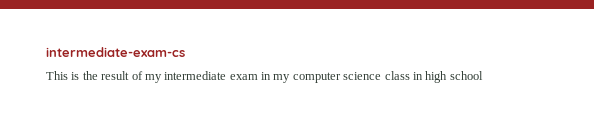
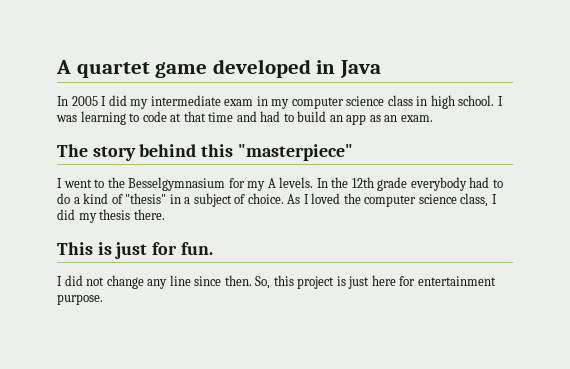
[46,47,185,57] [46,71,143,80] intermediate-exam-cs // This is the result of -> [56,59,381,78] [57,95,127,106] A quartet game developed in Java // In 2005 I did
[449,71,483,80] school -> [458,95,503,106] [56,111,433,125] [57,144,353,161] [57,177,503,191] [57,193,497,207] [57,209,165,223] [57,242,213,259] [57,275,496,289] [57,294,103,305] school. I was learning to code at that time and had to build an app as an exam. // The story behind this "masterpiece" // I went to the Besselgymnasium for my A levels. In the 12th grade everybody had to do a kind of "thesis" in a subject of choice. As I loved the computer science class, I did my thesis there. // This is just for fun. // I did not change any line since then. So, this project is just here for entertainment purpose.

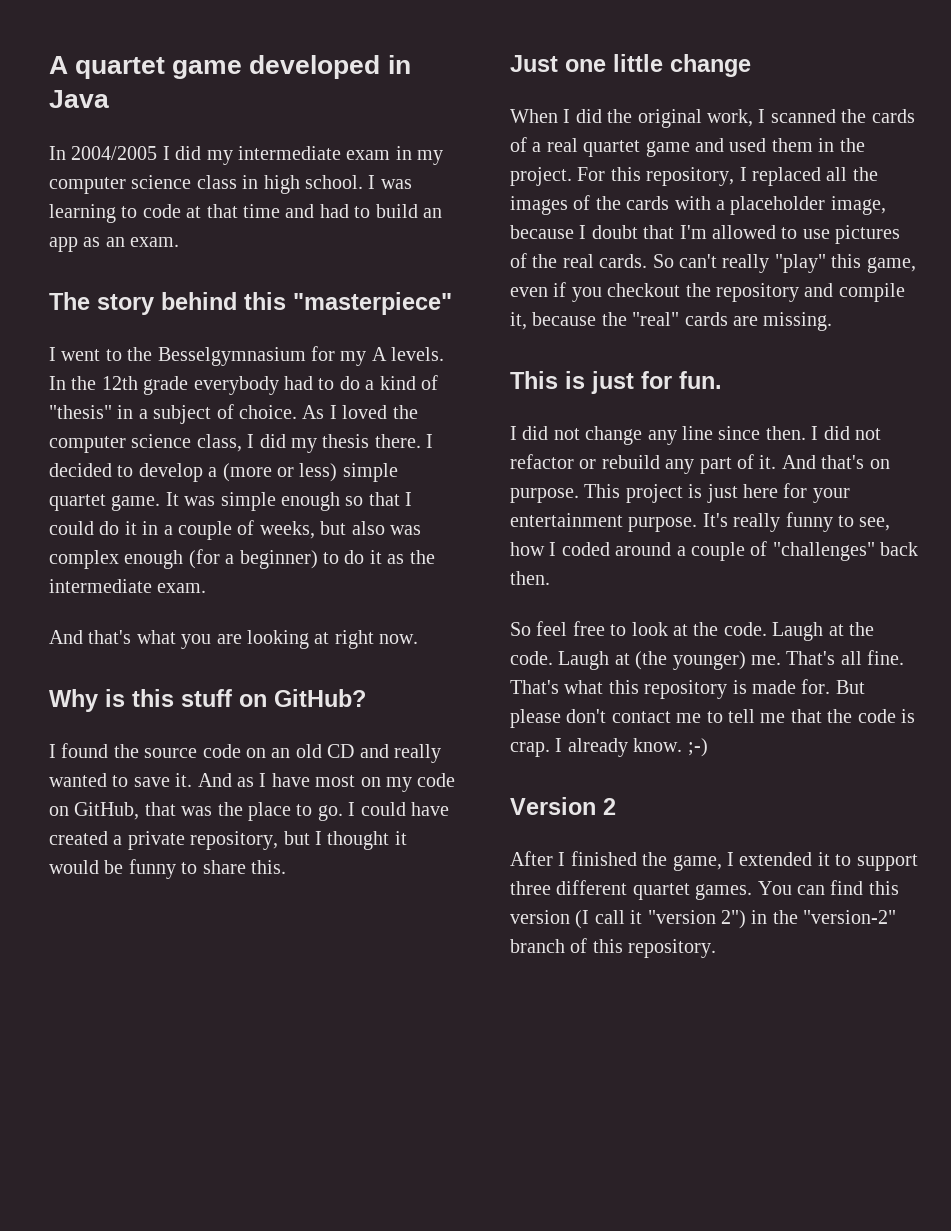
[71,96,98,106] 2005 -> [71,146,158,160] 2004/2005
(165, 214) none -> [426,434,434,448] [49,463,398,482] [49,492,413,511] [49,520,421,540] [49,549,435,569] [49,579,207,593] [49,630,419,649] [49,689,366,712] [49,743,441,763] [49,773,456,792] [49,802,449,821] [49,831,407,850] [49,859,286,879] [510,54,751,77] [510,109,915,128] [510,137,865,157] [510,167,878,186] [510,195,886,215] [510,225,901,244] [510,253,916,273] [510,282,905,302] [510,312,833,331] I decided to develop a (more or less) simple quartet game. It was simple enough so that I could do it in a couple of weeks, but also was complex enough (for a beginner) to do it as the intermediate exam. // And that's what you are looking at right now. // Why is this stuff on GitHub? // I found the source code on an old CD and really wanted to save it. And as I have most on my code on GitHub, that was the place to go. I could have created a private repository, but I thought it would be funny to share this. // Just one little change // When I did the original work, I scanned the cards of a real quartet game and used them in the project. For this repository, I replaced all the images of the cards with a placeholder image, because I doubt that I'm allowed to use pictures of the real cards. So can't really "play" this game, even if you checkout the repository and compile it, because the "real" cards are missing.
[255,275,294,289] So, this -> [811,426,881,440] [510,454,890,474] [510,484,621,503] I did not refactor or rebuild any part of it. And that's on purpose. This
(416, 281) none -> [812,488,850,503] your
(103, 299) none -> [702,512,891,532] [510,541,919,561] [510,571,550,585] [510,621,874,641] [510,650,905,670] [510,679,865,699] [510,709,915,728] [510,738,708,757] [510,797,616,815] [510,851,918,871] [510,880,899,900] [510,910,897,929] [510,938,717,958] It's really funny to see, how I coded around a couple of "challenges" back then. // So feel free to look at the code. Laugh at the code. Laugh at (the younger) me. That's all fine. That's what this repository is made for. But please don't contact me to tell me that the code is crap. I already know. ;-) // Version 2 // After I finished the game, I extended it to support three different quartet games. You can find this version (I call it "version 2") in the "version-2" branch of this repository.

